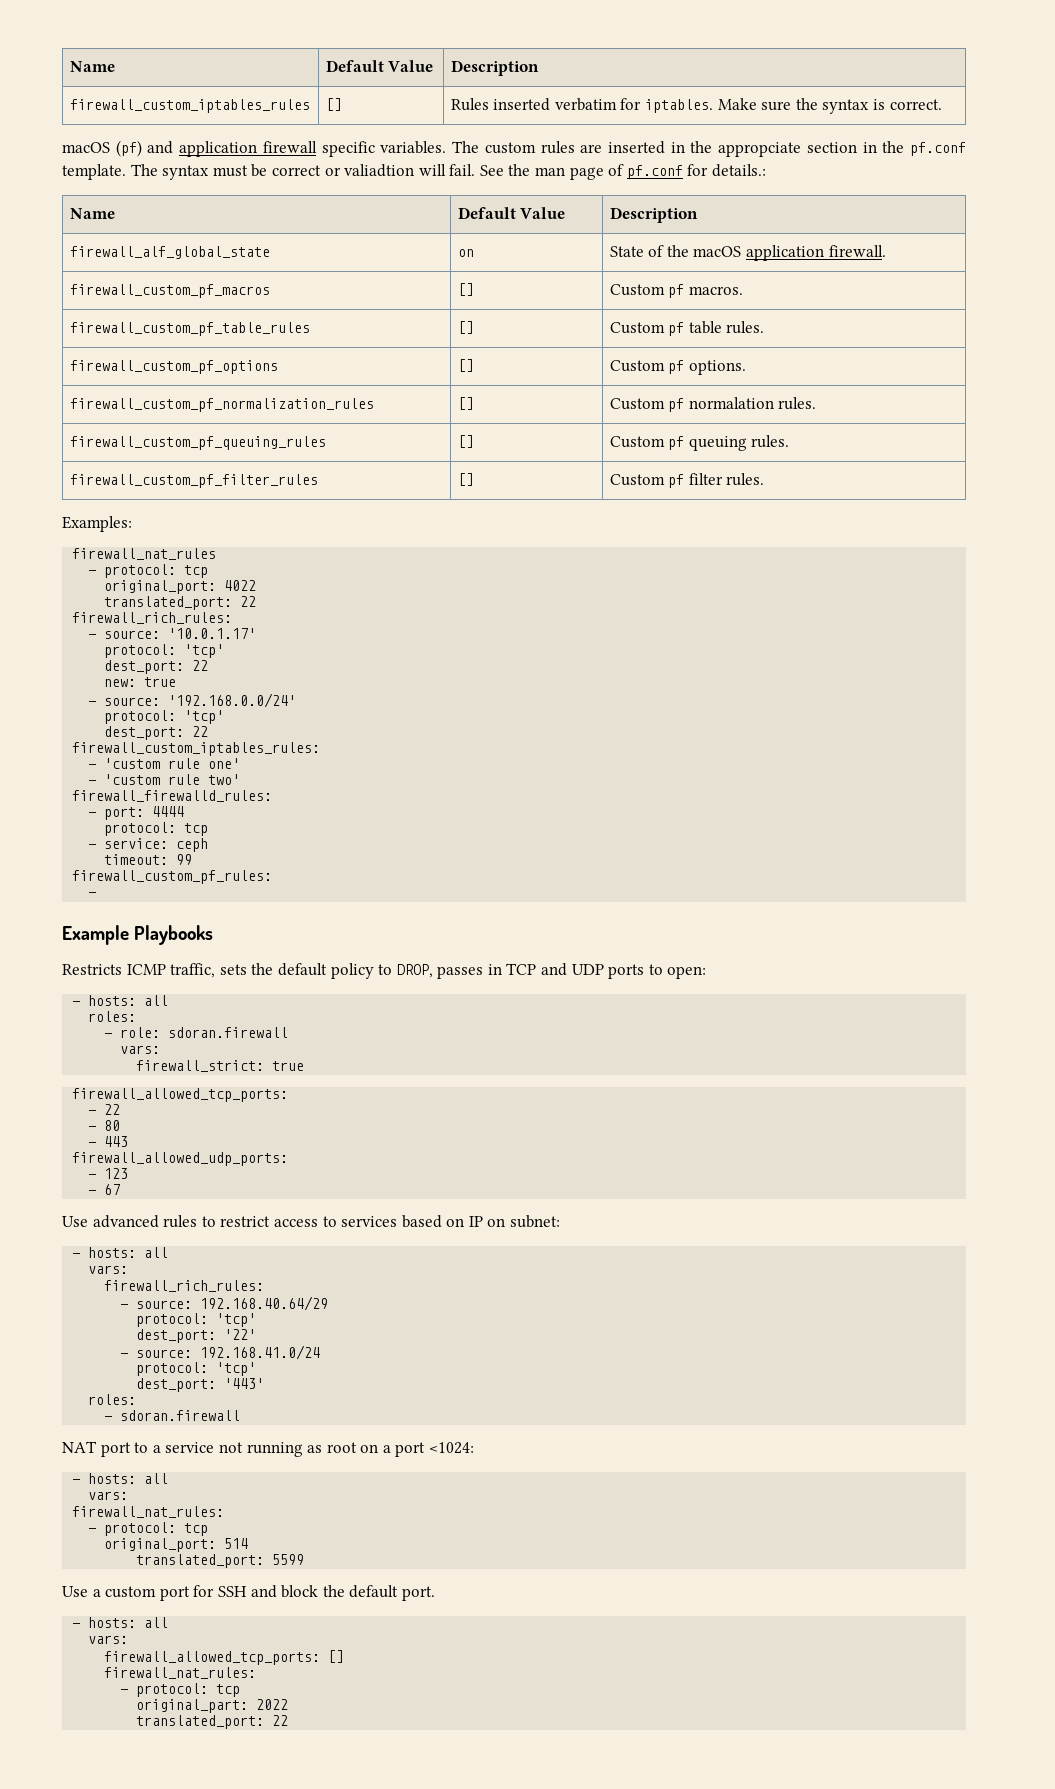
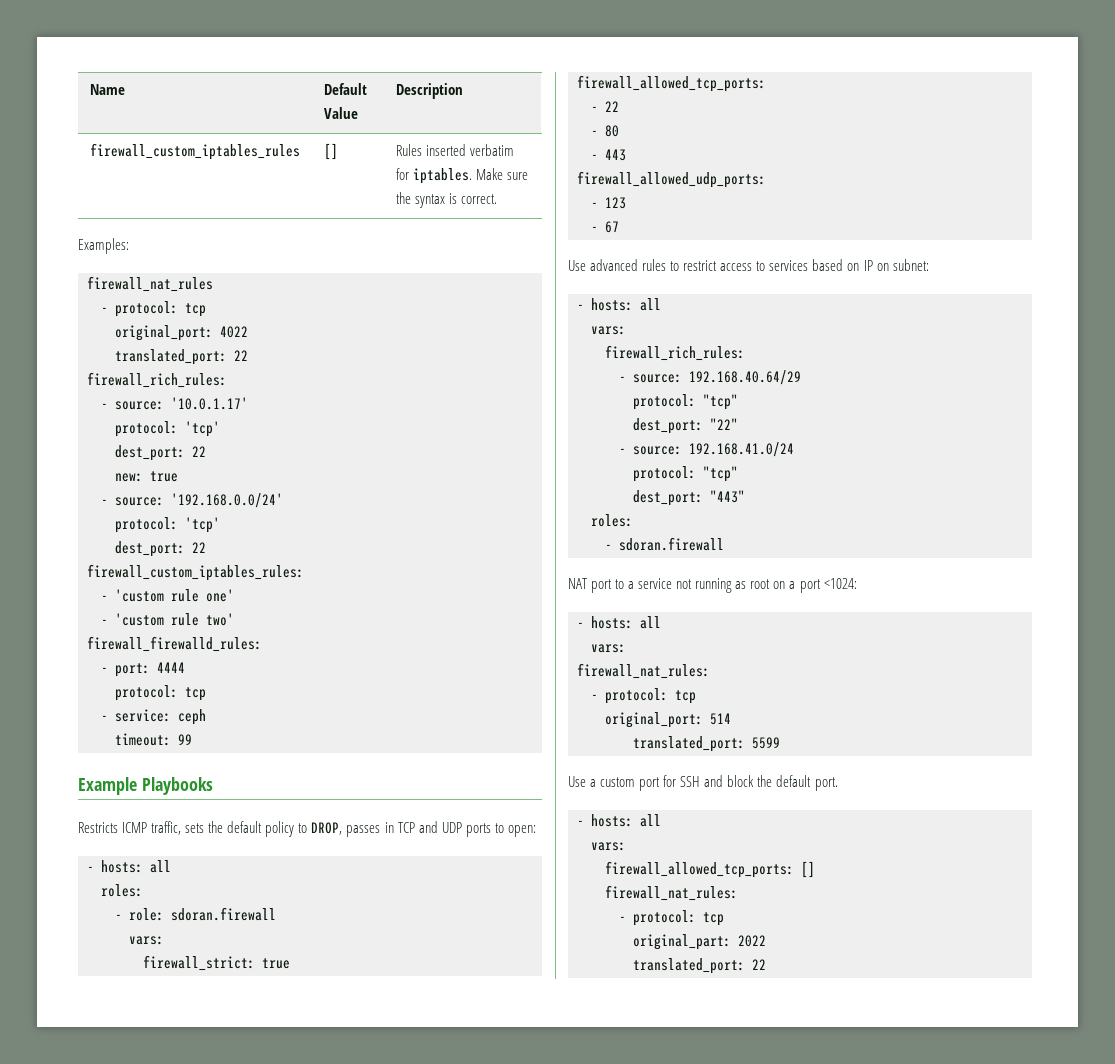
[62,140,966,157] [62,164,767,180] [69,208,115,219] [457,207,566,219] [609,207,698,223] [69,246,270,259] [457,249,474,257] [609,245,886,261] [69,284,270,298] [457,283,474,296] [609,284,743,298] [69,322,310,336] [457,321,474,334] [609,321,765,336] [69,360,278,374] [457,359,474,372] [609,360,746,375] [69,398,374,412] [457,397,474,410] [609,397,817,412] [69,436,326,450] [457,435,474,448] [609,435,790,451] [69,474,318,488] [457,473,474,486] [609,473,765,488] // macOS (pf) and application firewall specific variables. The custom rules are inserted in the appropciate section in the pf.conf template. The syntax must be correct or valiadtion will fail. See the man page of pf.conf for details.: // Name | Default Value | Description // firewall_alf_global_state | on | State of the macOS application firewall. // firewall_custom_pf_macros | [] | Custom pf macros. // firewall_custom_pf_table_rules | [] | Custom pf table rules. // firewall_custom_pf_options | [] | Custom pf options. // firewall_custom_pf_normalization_rules | [] | Custom pf normalation rules. // firewall_custom_pf_queuing_rules | [] | Custom pf queuing rules. // firewall_custom_pf_filter_rules | [] | Custom pf filter rules. -> (497, 199) none
[72,870,273,884] [88,892,97,897] // firewall_custom_pf_rules: // - -> (192, 739) none
[216,1313,257,1327] [136,1329,257,1343] 'tcp' // dest_port: '22' -> [703,394,738,410] [633,418,738,434] "tcp" // dest_port: "22"
[216,1362,257,1376] [136,1378,265,1392] 'tcp' // dest_port: '443' -> [703,466,738,482] [633,490,745,506] "tcp" // dest_port: "443"

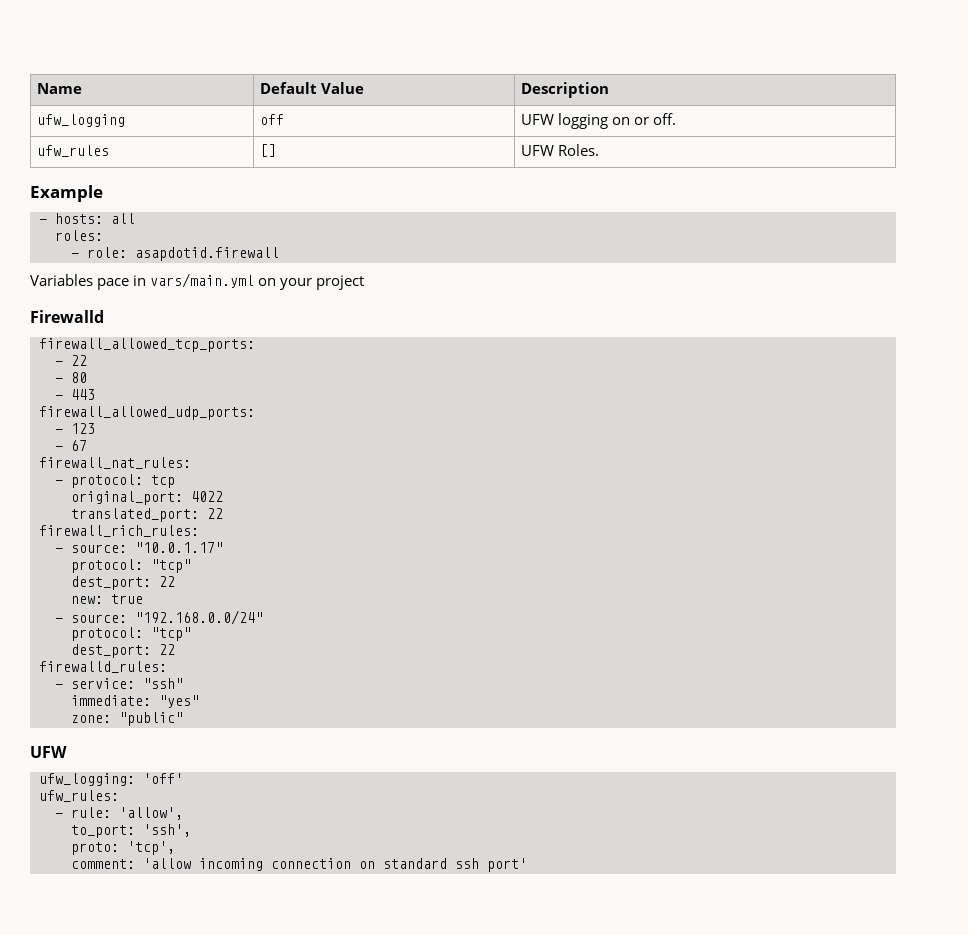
[89,143,300,160] [323,143,338,160] [395,144,514,156] [395,168,528,184] [395,192,497,208] [78,238,129,254] [87,276,213,292] [101,301,206,317] [115,325,248,341] [115,349,248,365] [87,372,227,388] [101,397,248,410] [115,421,220,437] [115,445,206,461] [115,471,178,482] [101,493,283,508] [115,517,220,533] [115,541,206,557] [87,564,304,581] [101,589,234,602] [101,613,234,626] [87,636,262,652] [101,662,185,677] [115,685,206,701] [101,709,206,725] [115,733,192,746] [78,777,213,795] [78,821,536,837] firewall_custom_iptables_rules | [] | Rules inserted verbatim for iptables. Make sure the syntax is correct. // Examples: // firewall_nat_rules // - protocol: tcp // original_port: 4022 // translated_port: 22 // firewall_rich_rules: // - source: '10.0.1.17' // protocol: 'tcp' // dest_port: 22 // new: true // - source: '192.168.0.0/24' // protocol: 'tcp' // dest_port: 22 // firewall_custom_iptables_rules: // - 'custom rule one' // - 'custom rule two' // firewall_firewalld_rules: // - port: 4444 // protocol: tcp // - service: ceph // timeout: 99 // Example Playbooks // Restricts ICMP traffic, sets the default policy to DROP, passes in TCP and UDP ports to open: -> [36,114,125,127] [259,114,284,125] [520,113,677,129] [36,145,109,157] [259,144,276,157] [520,144,599,156] [30,185,103,202] ufw_logging | off | UFW logging on or off. // ufw_rules | [] | UFW Roles. // Example
[171,907,276,921] [129,936,164,945] [143,955,290,971] sdoran.firewall // vars: // firewall_strict: true -> [135,247,279,261] [30,273,365,290] [30,310,104,323] asapdotid.firewall // Variables pace in vars/main.yml on your project // Firewalld
[568,259,929,271] [577,298,661,311] [591,326,626,335] [605,345,745,361] [619,370,801,385] [633,394,738,410] [633,418,738,434] [619,442,794,457] [633,466,738,482] [633,490,745,506] [591,514,633,527] [605,537,724,551] [568,578,857,593] [577,616,661,629] [591,644,626,653] // Use advanced rules to restrict access to services based on IP on subnet: // - hosts: all // vars: // firewall_rich_rules: // - source: 192.168.40.64/29 // protocol: "tcp" // dest_port: "22" // - source: 192.168.41.0/24 // protocol: "tcp" // dest_port: "443" // roles: // - sdoran.firewall // NAT port to a service not running as root on a port <1024: // - hosts: all // vars: -> (87, 445) none
[710,713,731,725] [633,736,780,752] [568,775,838,791] [577,814,661,827] [591,842,626,851] [605,861,815,878] [605,885,738,901] [619,910,724,926] [633,934,766,950] [633,958,766,974] 514 // translated_port: 5599 // Use a custom port for SSH and block the default port. // - hosts: all // vars: // firewall_allowed_tcp_ports: [] // firewall_nat_rules: // - protocol: tcp // original_part: 2022 // translated_port: 22 -> [191,491,223,502] [71,508,223,522] [39,525,199,537] [55,542,223,553] [71,559,191,573] [71,576,175,590] [71,594,143,604] [55,610,263,625] [71,627,191,641] [71,644,175,658] [39,661,167,673] [55,678,183,689] [71,695,199,708] [71,712,183,726] [30,746,67,758] [39,773,183,786] [39,790,119,802] [55,807,183,820] [71,824,191,838] [71,841,175,855] [71,858,527,872] 4022 // translated_port: 22 // firewall_rich_rules: // - source: "10.0.1.17" // protocol: "tcp" // dest_port: 22 // new: true // - source: "192.168.0.0/24" // protocol: "tcp" // dest_port: 22 // firewalld_rules: // - service: "ssh" // immediate: "yes" // zone: "public" // UFW // ufw_logging: 'off' // ufw_rules: // - rule: 'allow', // to_port: 'ssh', // proto: 'tcp', // comment: 'allow incoming connection on standard ssh port'

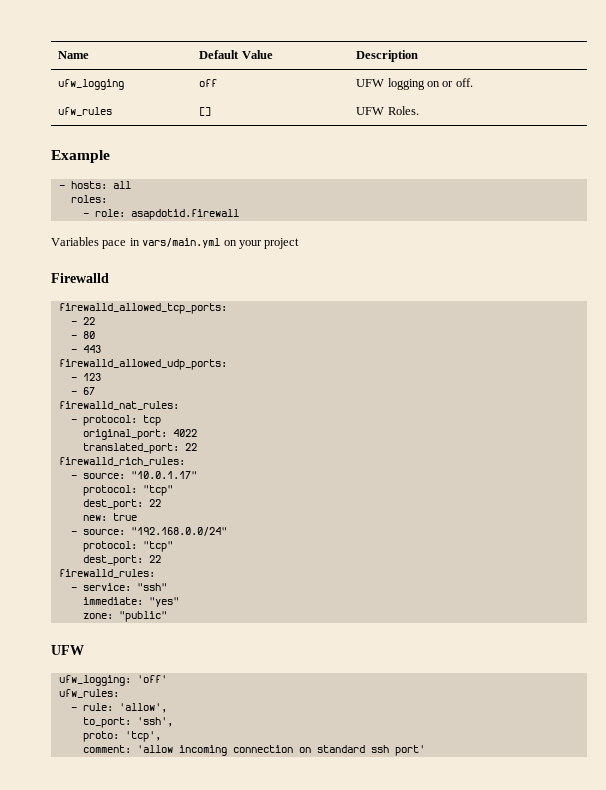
[39,338,255,352] firewall_allowed_tcp_ports: -> [58,303,227,314] firewalld_allowed_tcp_ports:
[39,406,255,420] firewall_allowed_udp_ports: -> [58,359,227,370] firewalld_allowed_udp_ports:
[39,457,191,469] firewall_nat_rules: -> [58,401,179,410] firewalld_nat_rules:
[39,525,199,537] firewall_rich_rules: -> [58,457,185,466] firewalld_rich_rules:

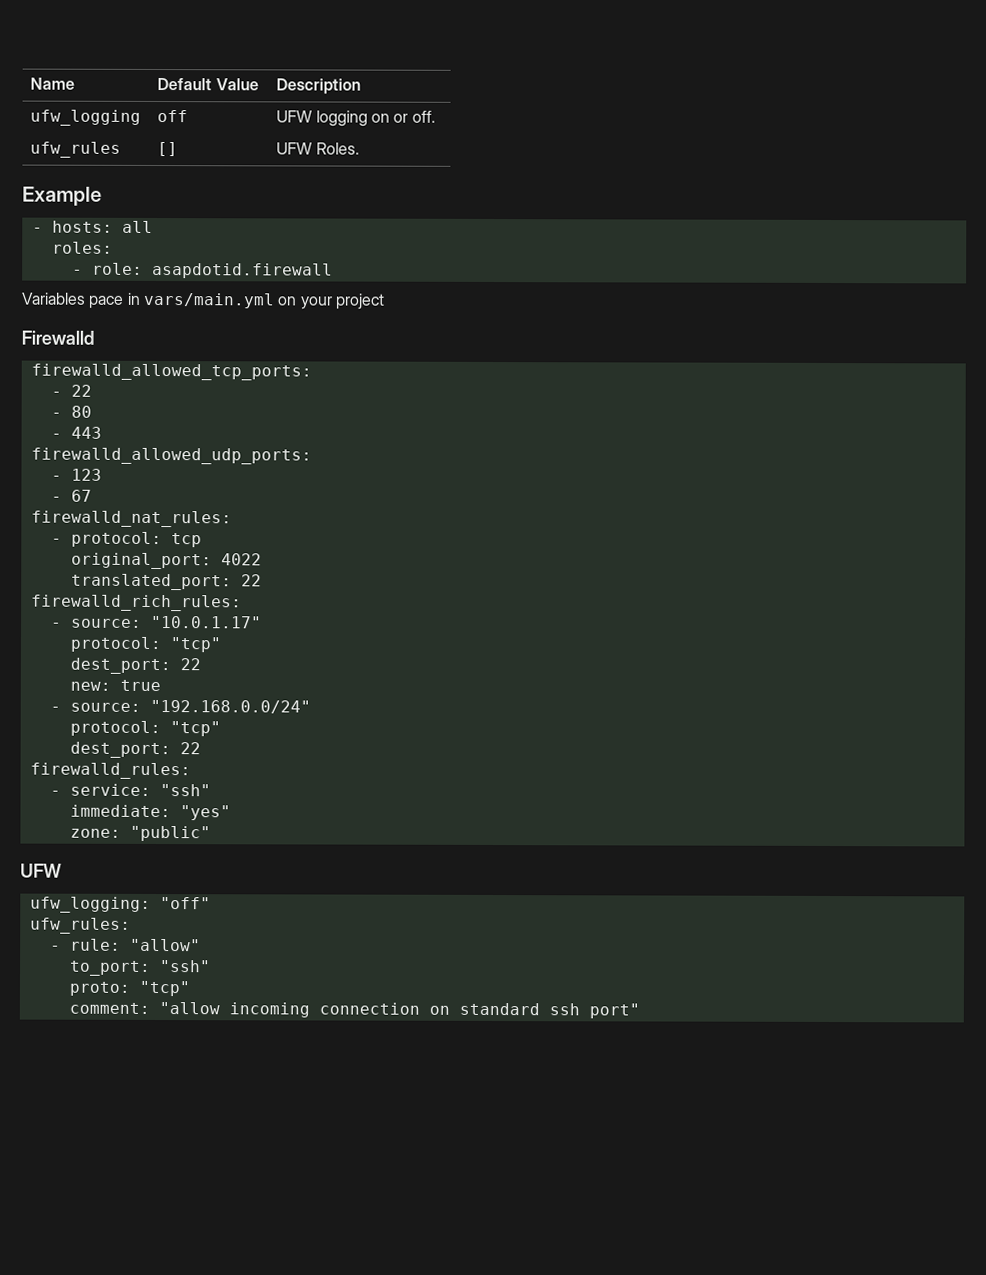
[136,675,167,683] 'off' -> [159,897,211,910] "off"
[118,703,167,713] 'allow', -> [129,938,201,952] "allow"
[136,717,173,727] 'ssh', -> [159,960,211,973] "ssh"
[124,731,161,742] 'tcp', -> [138,980,190,997] "tcp"
[136,745,173,753] 'allow -> [158,1002,220,1015] "allow
[394,745,425,756] port' -> [588,1003,640,1019] port"

